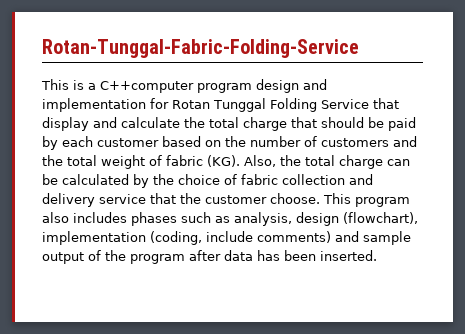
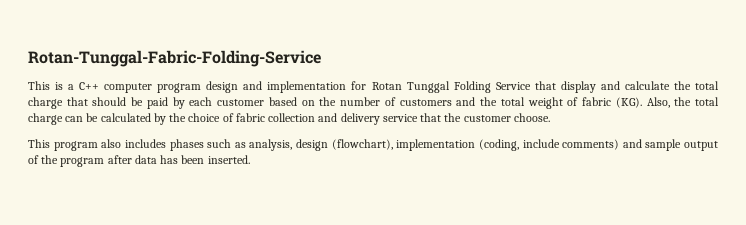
[100,81,194,93] C++computer -> [79,82,153,93] C++ computer
(320, 198) none -> (550, 117) //

